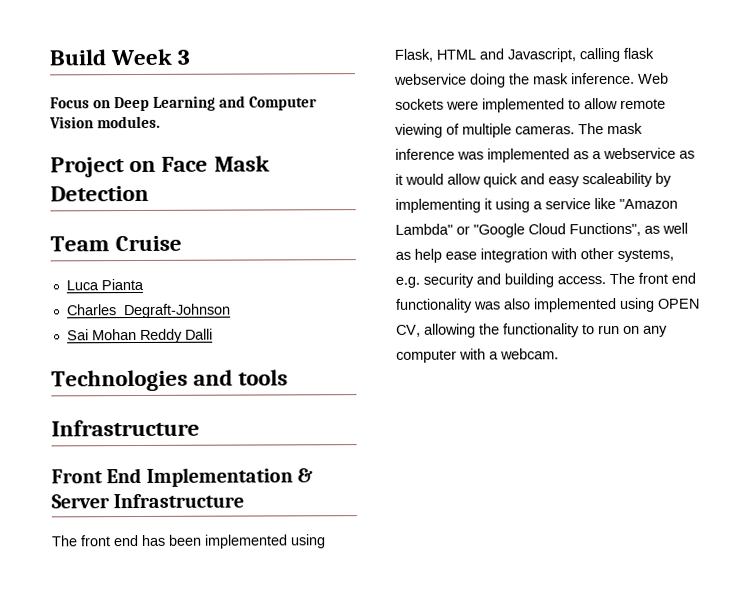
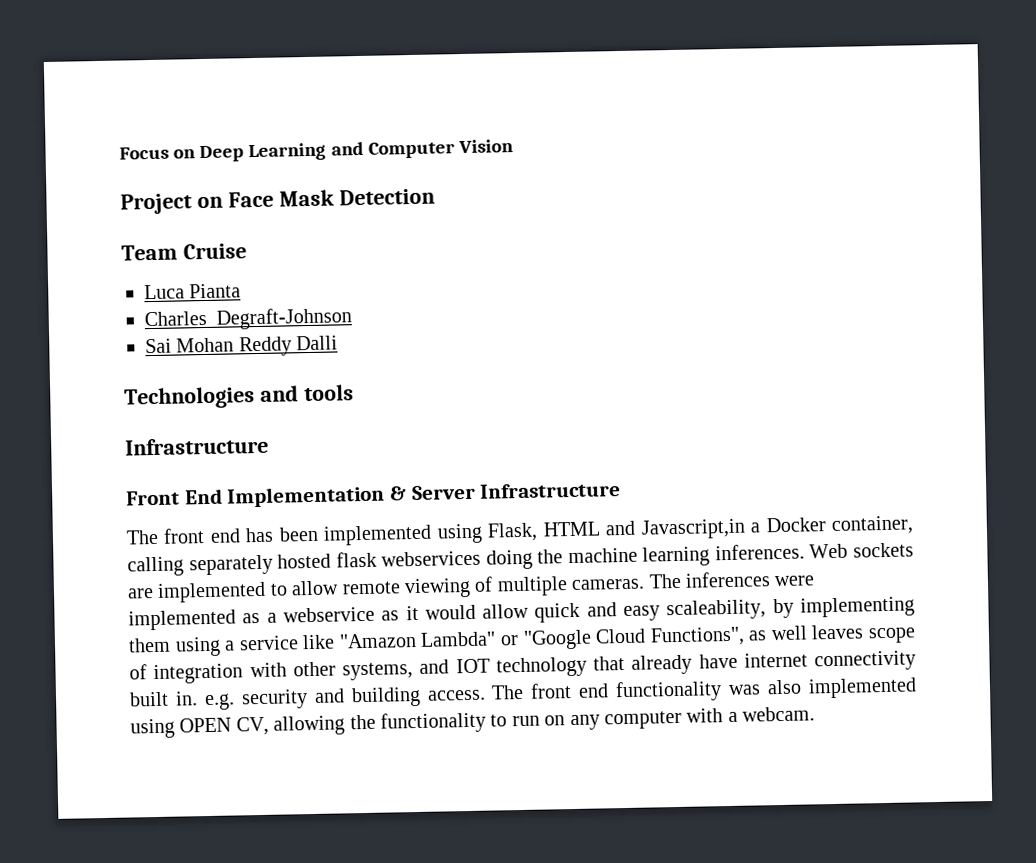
[49,48,191,66] Build Week 3 // -> (119, 153) none
[96,115,160,129] modules. -> (514, 146) none
[507,47,654,63] [394,72,635,88] Javascript, calling flask webservice doing the mask inference. -> [640,515,914,540] [127,543,805,577] Javascript,in a Docker container, calling separately hosted flask webservices doing the machine learning inferences.
[446,100,479,110] were -> [127,588,154,599] are
[607,122,643,135] [395,148,484,160] mask inference was -> [684,571,816,588] inferences were
[582,172,653,188] scaleability -> [666,599,767,621] scaleability,
[484,198,492,210] it -> [128,637,171,653] them
[395,248,477,263] as help ease -> [811,624,916,644] [129,664,147,680] leaves scope of
(674, 255) none -> [419,650,916,678] [129,691,198,707] and IOT technology that already have internet connectivity built in.

